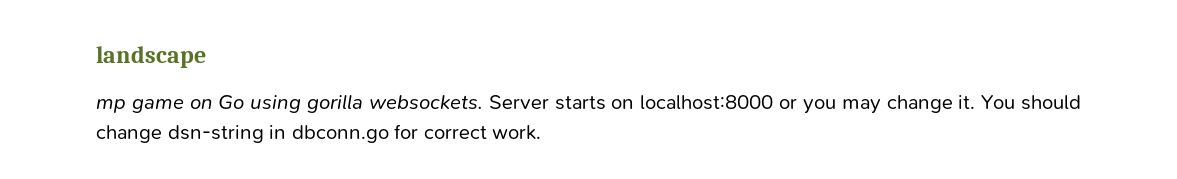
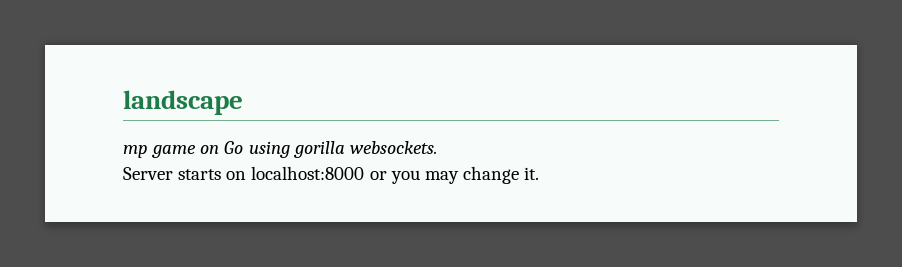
(483, 102) none -> (437, 147) //
[981,95,1082,110] [96,124,542,143] You should change dsn-string in dbconn.go for correct work. -> (540, 173) none

